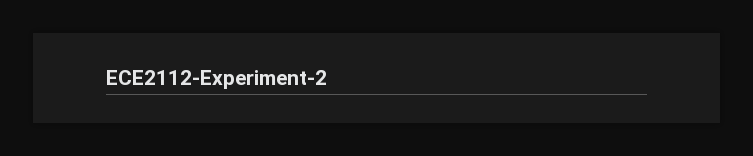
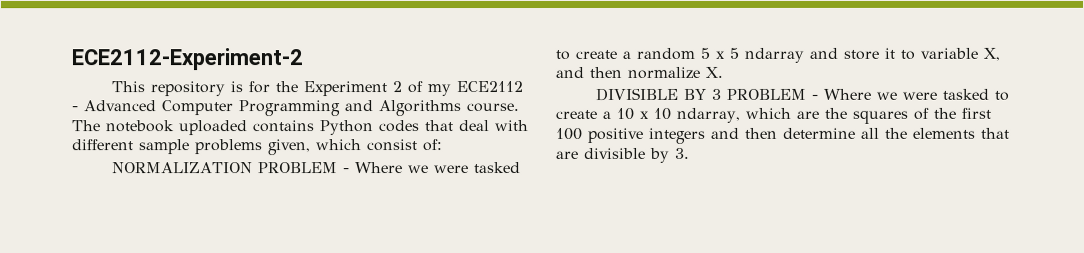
(327, 79) none -> [111,81,524,97] [71,100,519,117] [71,120,529,136] [72,139,443,156] [112,162,522,174] [555,47,1000,63] [555,66,723,79] [595,87,1010,101] [555,107,991,124] [556,127,1010,144] [556,147,690,163] // This repository is for the Experiment 2 of my ECE2112 - Advanced Computer Programming and Algorithms course. The notebook uploaded contains Python codes that deal with different sample problems given, which consist of: // NORMALIZATION PROBLEM - Where we were tasked to create a random 5 x 5 ndarray and store it to variable X, and then normalize X. // DIVISIBLE BY 3 PROBLEM - Where we were tasked to create a 10 x 10 ndarray, which are the squares of the first 100 positive integers and then determine all the elements that are divisible by 3.

